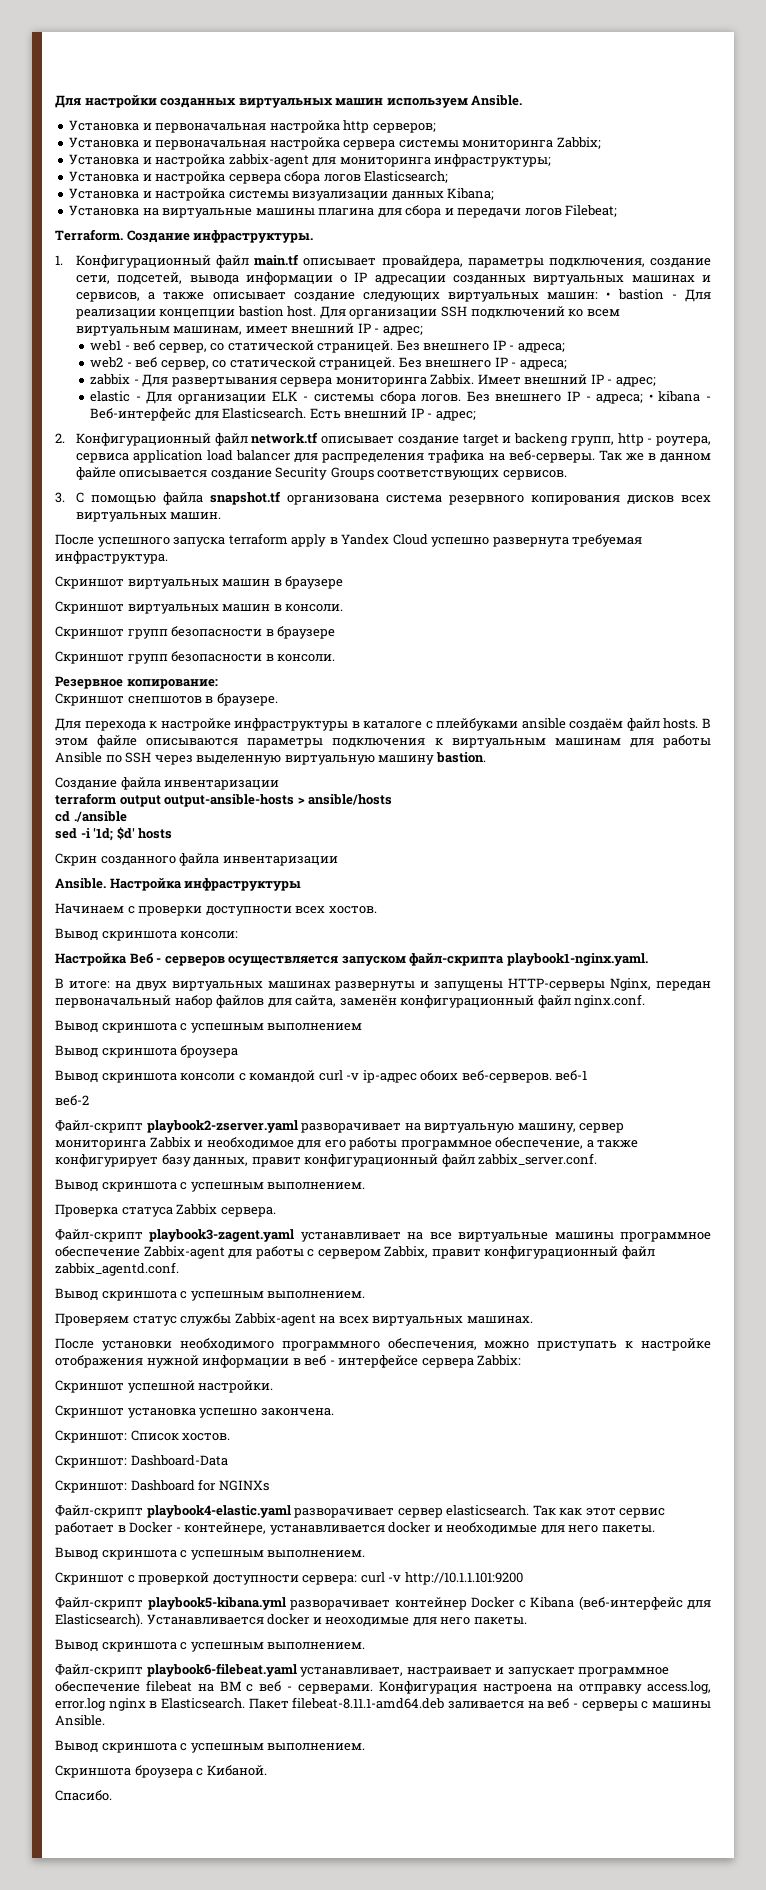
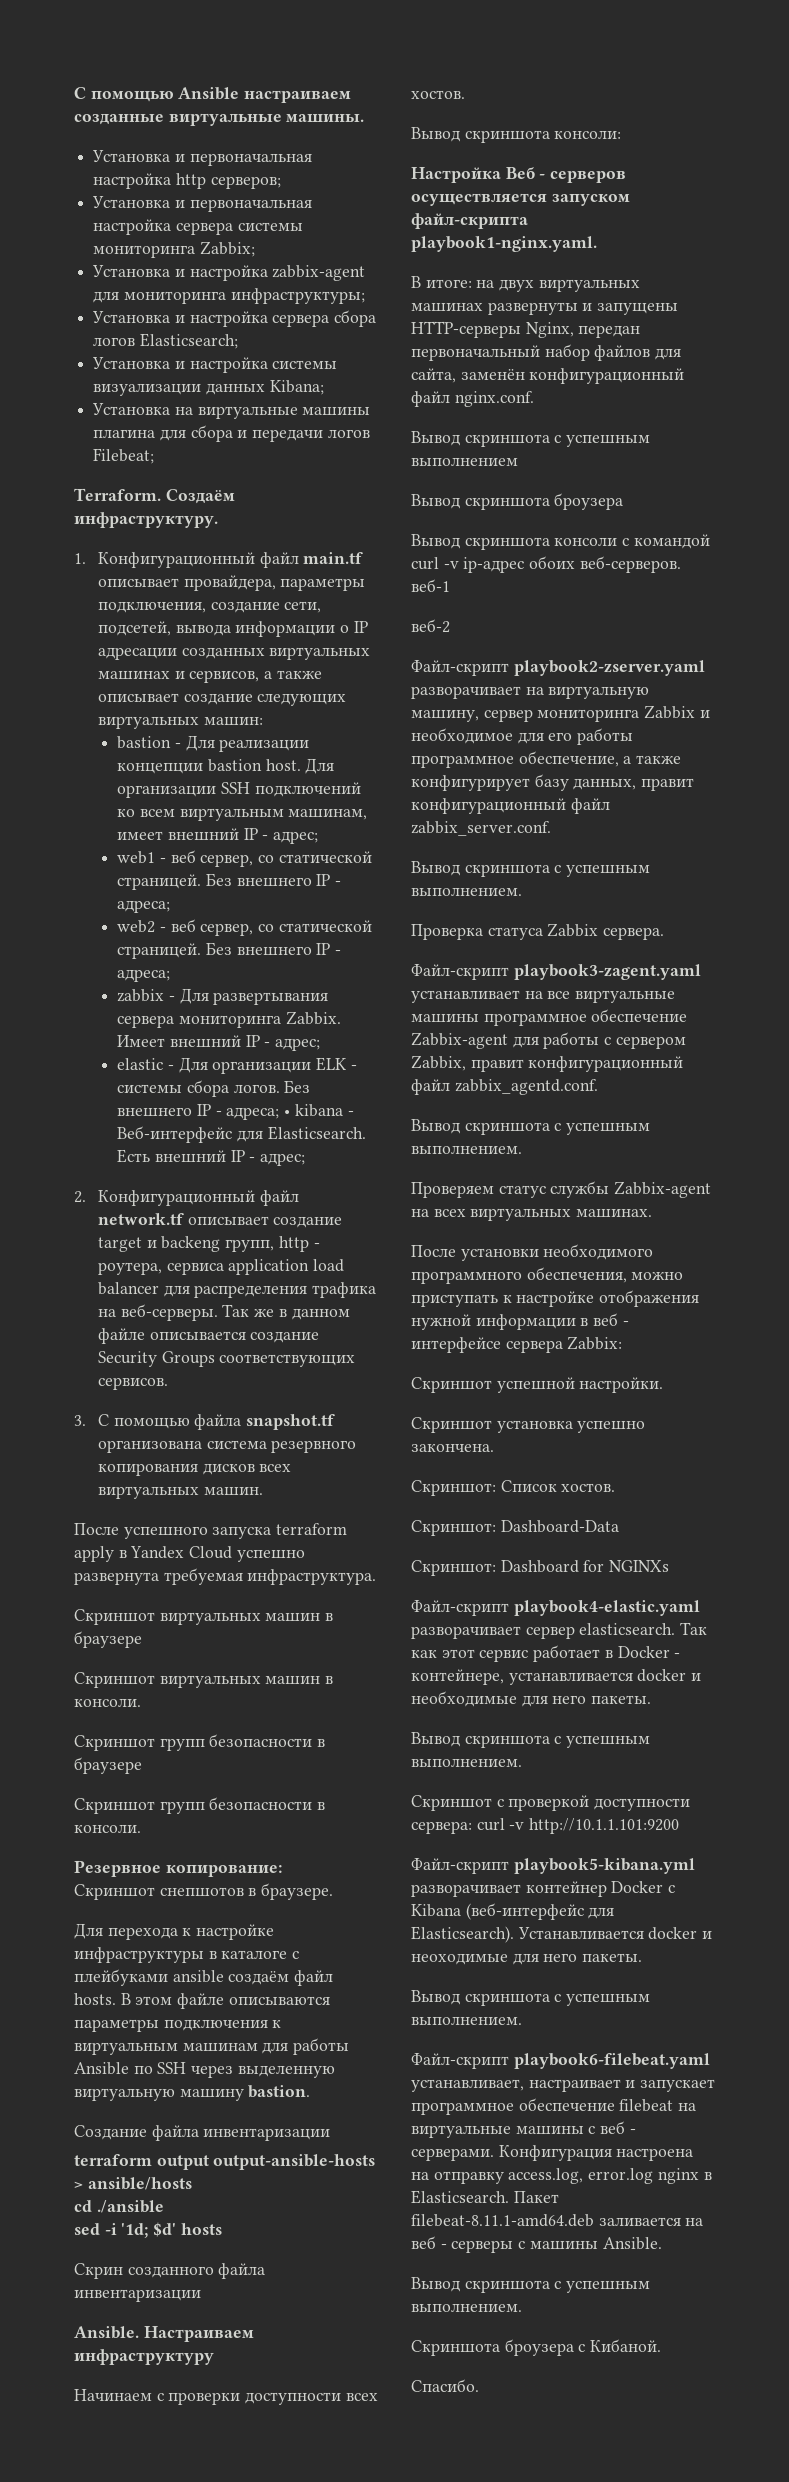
[55,95,523,108] Для настройки созданных виртуальных машин используем Ansible. -> [74,87,352,103] [74,113,365,126] С помощью Ansible настраиваем созданные виртуальные машины.
[126,230,314,243] Создание инфраструктуры. -> [165,489,235,504] [74,512,218,528] Создаём инфраструктуру.
[606,292,611,299] • -> (263, 721) //
[109,878,302,891] Настройка инфраструктуры -> [143,2326,254,2342] [74,2349,214,2365] Настраиваем инфраструктуру
[219,1681,241,1691] ВМ -> [411,2125,584,2138] виртуальные машины

